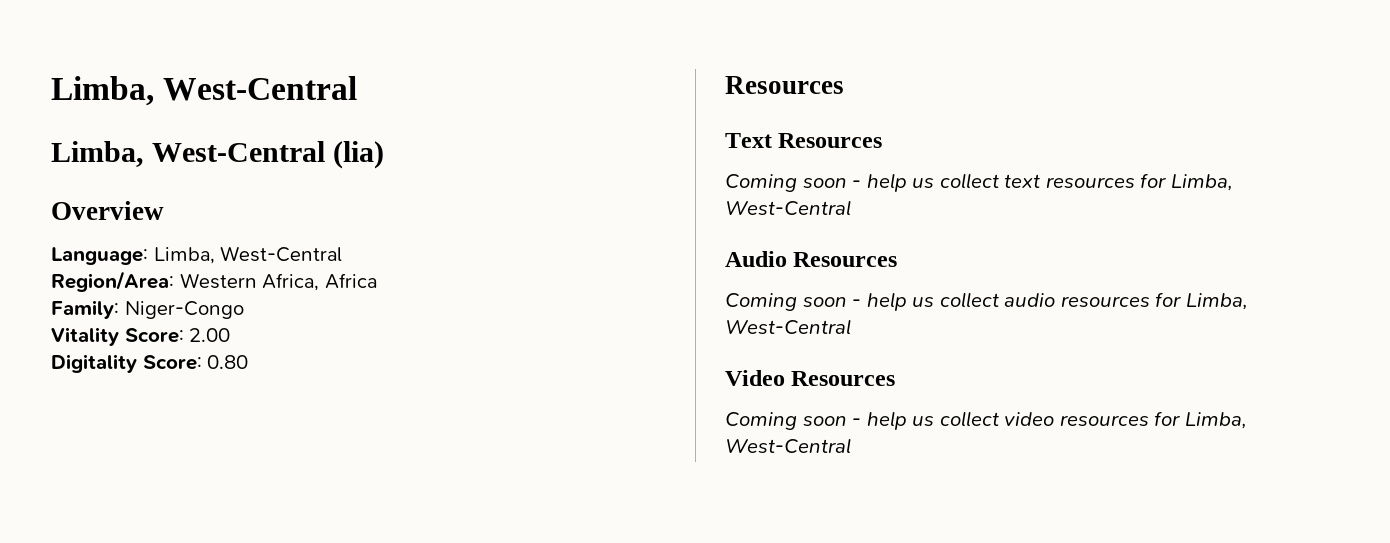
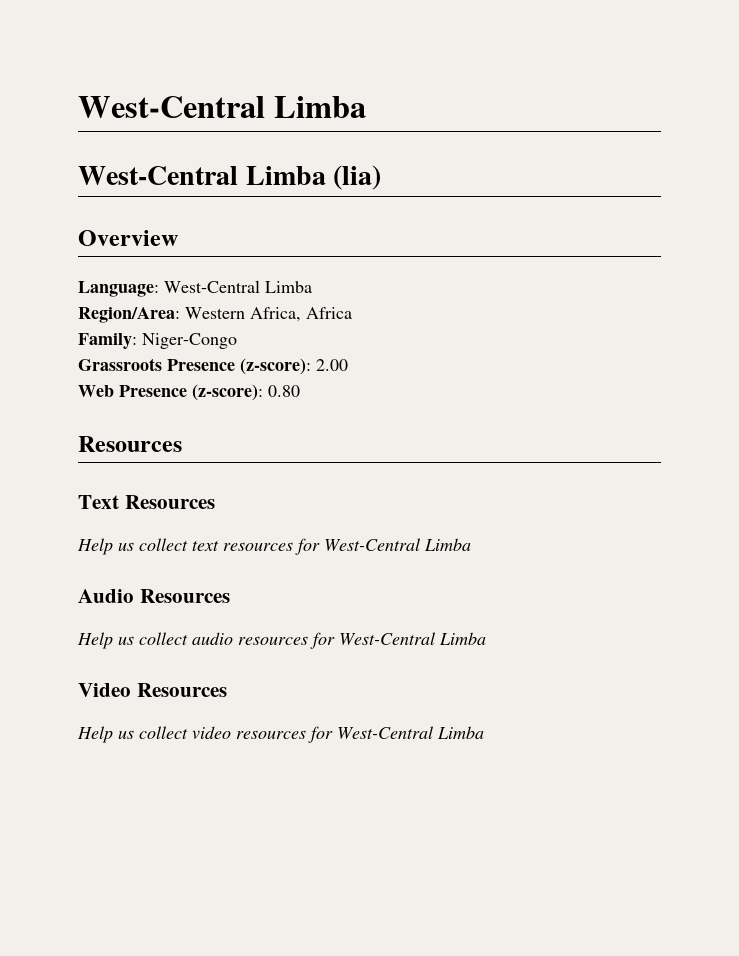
[51,76,358,106] [51,141,326,167] Limba, West-Central // Limba, West-Central -> [78,96,366,118] [78,166,326,185] West-Central Limba // West-Central Limba
[153,246,343,264] Limba, West-Central -> [164,280,312,293] West-Central Limba
[51,327,231,346] [51,354,202,373] Vitality Score: 2.00 // Digitality Score: -> [78,358,348,375] [78,384,263,401] Grassroots Presence (z-score): 2.00 // Web Presence (z-score):
[725,173,907,192] Coming soon - help -> [77,538,113,555] Help
[1170,174,1233,191] [725,200,851,216] Limba, West-Central -> [324,538,471,551] West-Central Limba
[725,292,907,311] Coming soon - help -> [77,632,113,649] Help
[1185,293,1248,310] [725,319,851,335] Limba, West-Central -> [339,632,486,645] West-Central Limba
[725,411,907,430] Coming soon - help -> [77,726,113,743] Help
[1184,412,1247,429] [725,438,851,454] Limba, West-Central -> [337,726,484,739] West-Central Limba

